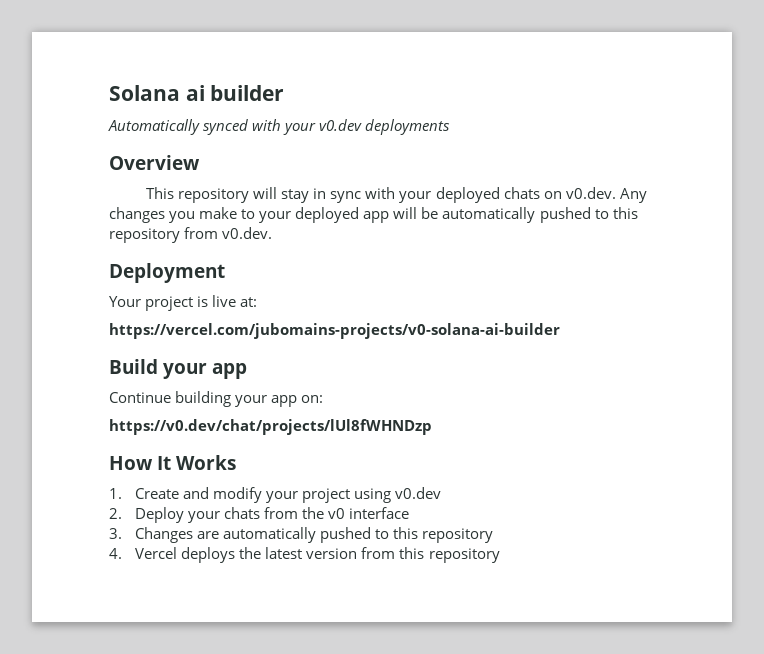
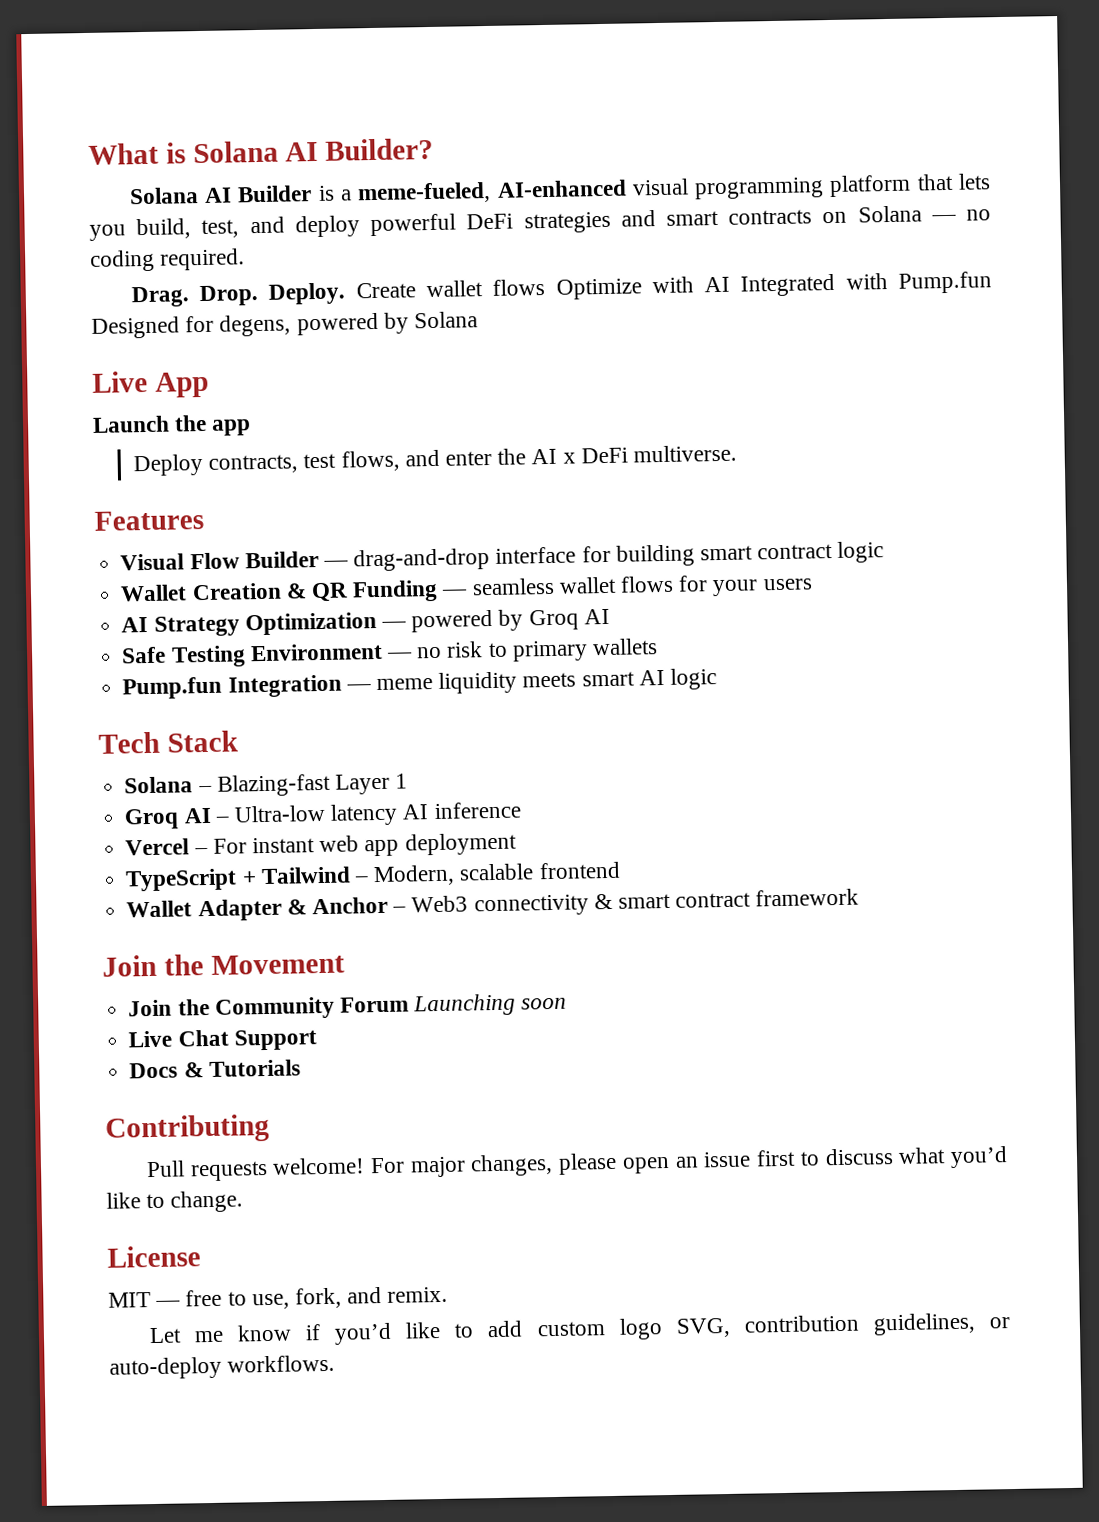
[109,85,285,101] [108,119,451,135] [109,155,200,170] [146,187,647,203] [109,207,638,223] [109,227,273,243] [109,263,225,283] [109,295,258,311] [109,323,560,339] [109,359,248,379] [109,391,324,407] [109,419,432,435] [109,455,237,470] [109,487,442,503] [109,507,410,523] [109,527,494,543] [109,547,500,563] Solana ai builder // Automatically synced with your v0.dev deployments // Overview // This repository will stay in sync with your deployed chats on v0.dev. Any changes you make to your deployed app will be automatically pushed to this repository from v0.dev. // Deployment // Your project is live at: // https://vercel.com/jubomains-projects/v0-solana-ai-builder // Build your app // Continue building your app on: // https://v0.dev/chat/projects/lUl8fWHNDzp // How It Works // 1. Create and modify your project using v0.dev // 2. Deploy your chats from the v0 interface // 3. Changes are automatically pushed to this repository // 4. Vercel deploys the latest version from this repository -> [88,137,435,165] [128,173,991,205] [89,205,991,241] [90,248,246,272] [130,271,992,308] [91,311,479,339] [92,370,209,398] [92,414,252,436] [132,444,738,477] [94,509,204,531] [120,541,885,572] [120,575,813,603] [121,608,610,637] [121,638,658,668] [122,668,717,700] [98,730,239,754] [124,773,409,797] [124,801,521,830] [125,832,517,857] [125,861,621,892] [126,888,860,922] [102,953,345,977] [128,993,568,1020] [128,1029,317,1051] [129,1059,301,1079] [105,1113,270,1144] [145,1146,1008,1182] [106,1190,244,1213] [107,1245,201,1268] [108,1286,449,1310] [148,1312,1010,1345] [109,1354,336,1380] What is Solana AI Builder? // Solana AI Builder is a meme-fueled, AI-enhanced visual programming platform that lets you build, test, and deploy powerful DeFi strategies and smart contracts on Solana — no coding required. // Drag. Drop. Deploy. Create wallet flows Optimize with AI Integrated with Pump.fun Designed for degens, powered by Solana // Live App // Launch the app // Deploy contracts, test flows, and enter the AI x DeFi multiverse. // Features // Visual Flow Builder — drag-and-drop interface for building smart contract logic // Wallet Creation & QR Funding — seamless wallet flows for your users // AI Strategy Optimization — powered by Groq AI // Safe Testing Environment — no risk to primary wallets // Pump.fun Integration — meme liquidity meets smart AI logic // Tech Stack // Solana – Blazing-fast Layer 1 // Groq AI – Ultra-low latency AI inference // Vercel – For instant web app deployment // TypeScript + Tailwind – Modern, scalable frontend // Wallet Adapter & Anchor – Web3 connectivity & smart contract framework // Join the Movement // Join the Community Forum Launching soon // Live Chat Support // Docs & Tutorials // Contributing // Pull requests welcome! For major changes, please open an issue first to discuss what you’d like to change. // License // MIT — free to use, fork, and remix. // Let me know if you’d like to add custom logo SVG, contribution guidelines, or auto-deploy workflows.

